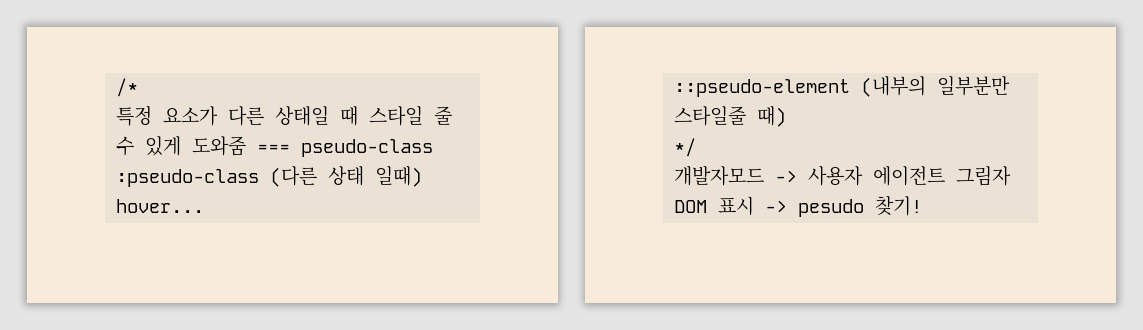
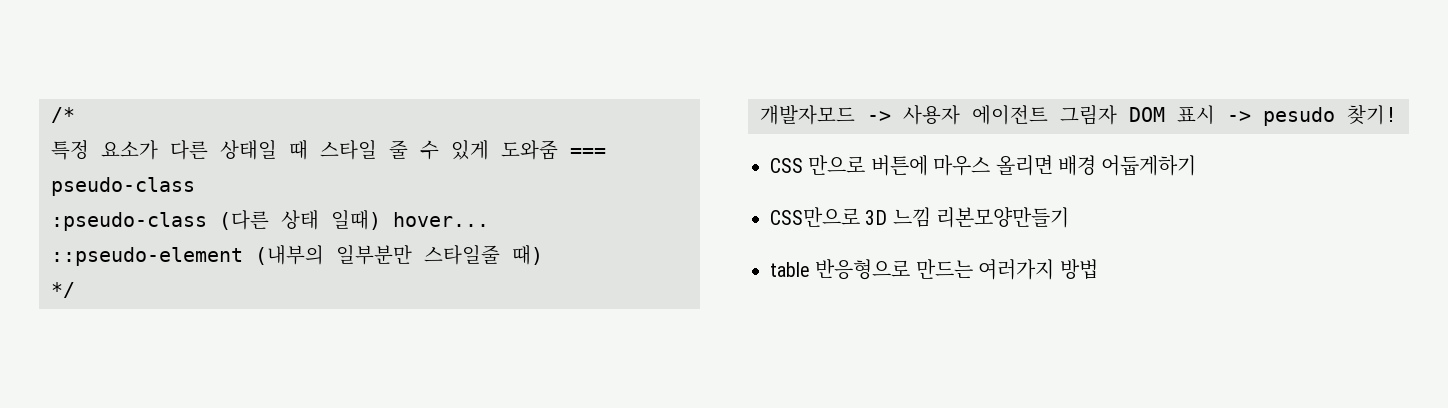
(922, 205) none -> [770,155,1197,176] [770,207,1070,228] [770,259,1098,280] // CSS 만으로 버튼에 마우스 올리면 배경 어둡게하기 // CSS만으로 3D 느낌 리본모양만들기 // table 반응형으로 만드는 여러가지 방법

